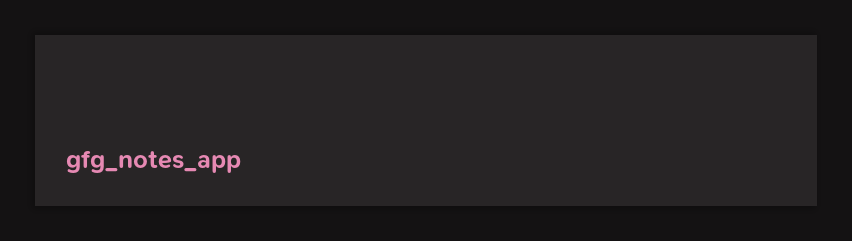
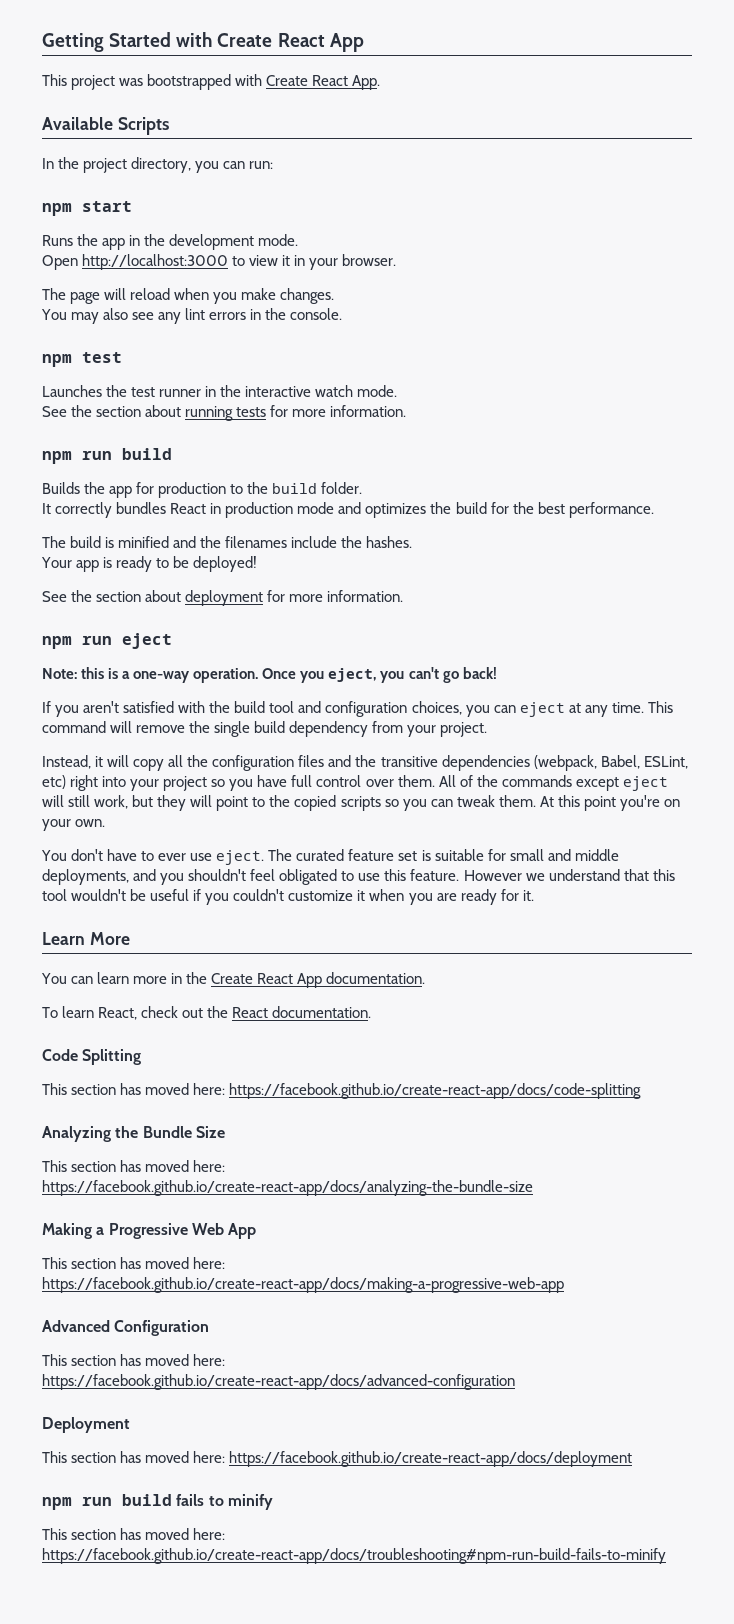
[66,150,241,173] gfg_notes_app -> [42,32,364,52] [42,74,381,90] [42,117,169,135] [42,157,274,173] [42,201,132,216] [42,234,299,250] [42,254,397,270] [42,288,335,304] [41,308,343,324] [42,352,122,367] [42,385,398,397] [42,405,407,421] [42,448,172,464] [42,482,363,498] [42,502,654,518] [42,536,413,548] [41,556,258,572] [42,590,404,606] [42,633,172,649] [42,667,497,683] [42,701,673,717] [42,721,488,737] [42,755,688,771] [42,775,668,791] [42,795,680,811] [42,819,106,831] [41,849,619,865] [42,869,675,885] [42,889,534,905] [42,932,130,945] [41,972,426,988] [42,1006,372,1020] [42,1049,142,1065] [42,1083,642,1099] [42,1126,225,1142] [42,1160,226,1172] [42,1180,533,1196] [42,1223,257,1239] [42,1257,226,1269] [42,1277,564,1293] [42,1320,210,1336] [42,1354,226,1366] [42,1374,515,1390] [42,1417,130,1433] [42,1451,633,1467] [42,1494,273,1510] [42,1528,226,1540] [42,1548,666,1564] Getting Started with Create React App // This project was bootstrapped with Create React App. // Available Scripts // In the project directory, you can run: // npm start // Runs the app in the development mode. // Open http://localhost:3000 to view it in your browser. // The page will reload when you make changes. // You may also see any lint errors in the console. // npm test // Launches the test runner in the interactive watch mode. // See the section about running tests for more information. // npm run build // Builds the app for production to the build folder. // It correctly bundles React in production mode and optimizes the build for the best performance. // The build is minified and the filenames include the hashes. // Your app is ready to be deployed! // See the section about deployment for more information. // npm run eject // Note: this is a one-way operation. Once you eject, you can't go back! // If you aren't satisfied with the build tool and configuration choices, you can eject at any time. This command will remove the single build dependency from your project. // Instead, it will copy all the configuration files and the transitive dependencies (webpack, Babel, ESLint, etc) right into your project so you have full control over them. All of the commands except eject will still work, but they will point to the copied scripts so you can tweak them. At this point you're on your own. // You don't have to ever use eject. The curated feature set is suitable for small and middle deployments, and you shouldn't feel obligated to use this feature. However we understand that this tool wouldn't be useful if you couldn't customize it when you are ready for it. // Learn More // You can learn more in the Create React App documentation. // To learn React, check out the React documentation. // Code Splitting // This section has moved here: https://facebook.github.io/create-react-app/docs/code-splitting // Analyzing the Bundle Size // This section has moved here: https://facebook.github.io/create-react-app/docs/analyzing-the-bundle-size // Making a Progressive Web App // This section has moved here: https://facebook.github.io/create-react-app/docs/making-a-progressive-web-app // Advanced Configuration // This section has moved here: https://facebook.github.io/create-react-app/docs/advanced-configuration // Deployment // This section has moved here: https://facebook.github.io/create-react-app/docs/deployment // npm run build fails to minify // This section has moved here: https://facebook.github.io/create-react-app/docs/troubleshooting#npm-run-build-fails-to-minify

